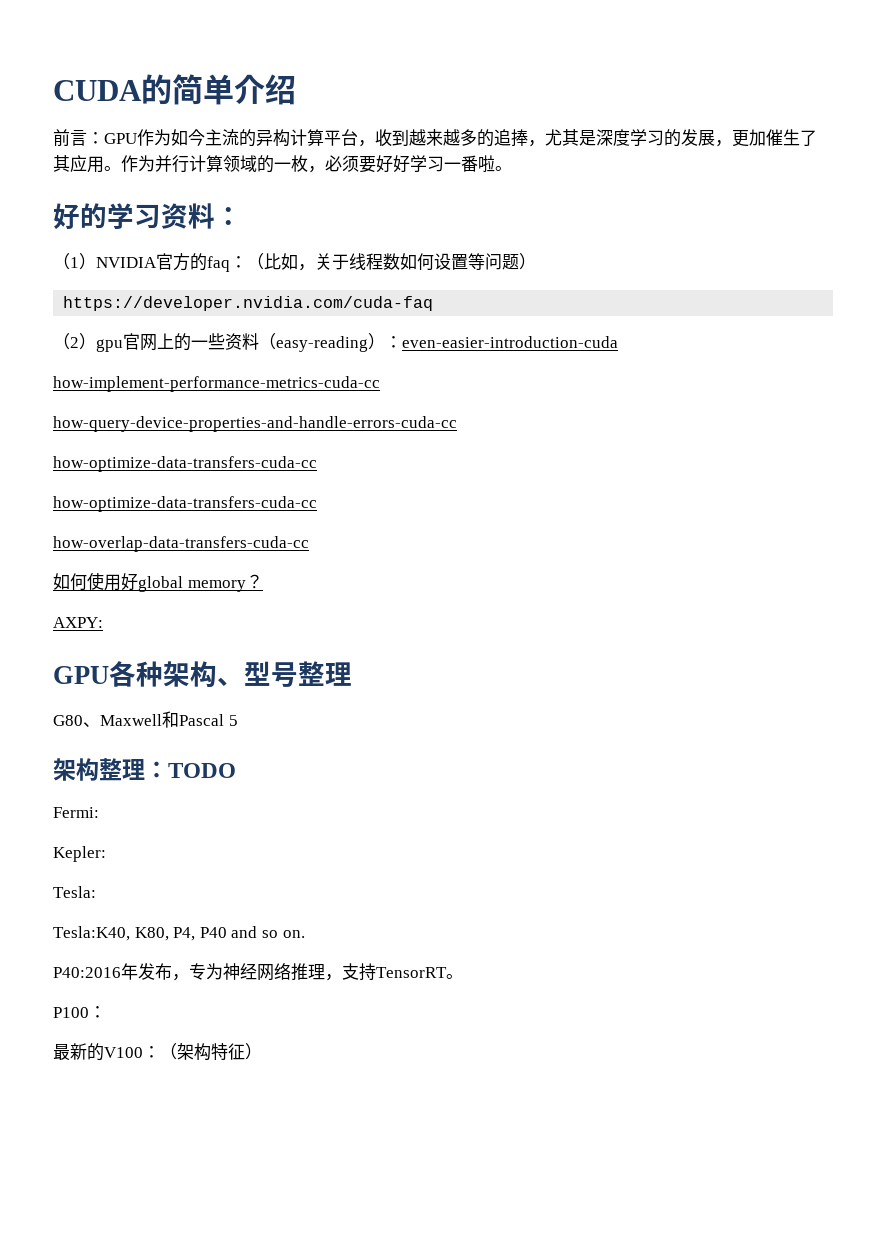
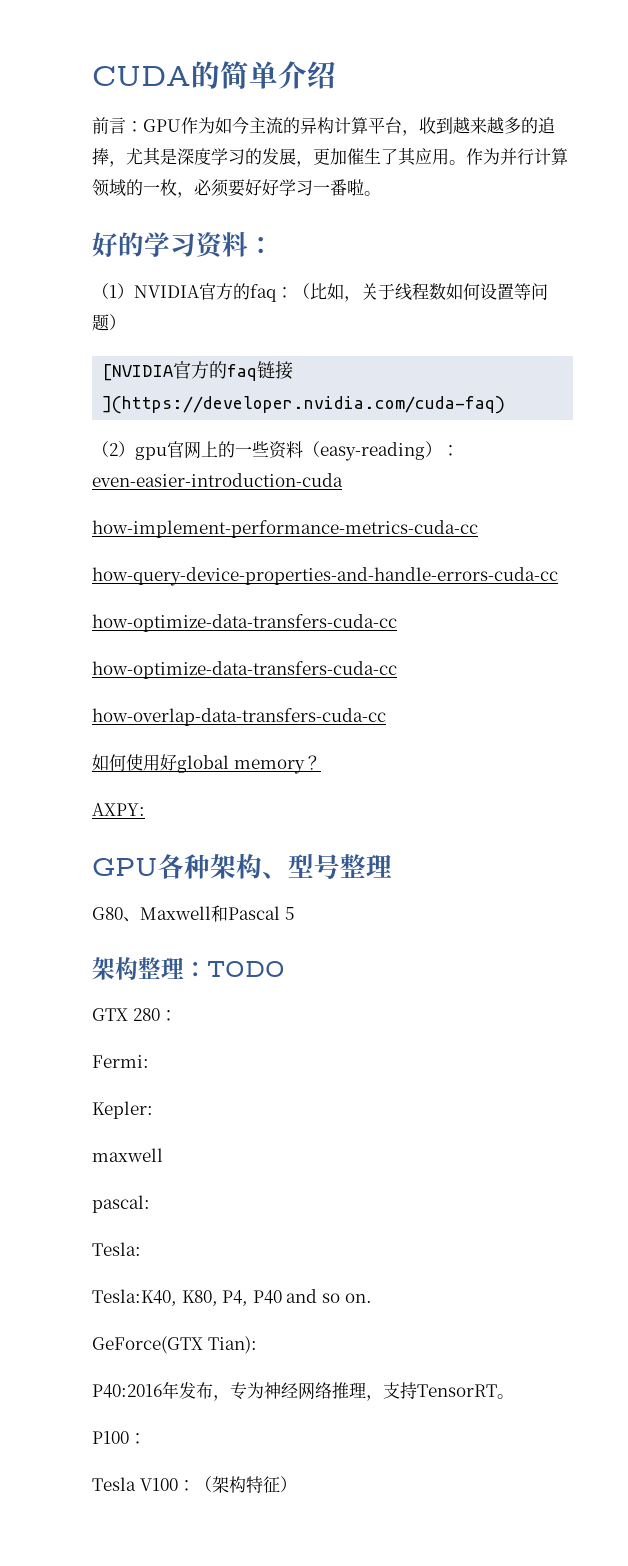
[63,296,434,311] https://developer.nvidia.com/cuda-faq -> [102,361,294,381] [102,396,506,414] [NVIDIA官方的faq链接](https://developer.nvidia.com/cuda-faq)
(236, 770) none -> [92,1008,177,1021] // GTX 280：
(106, 854) none -> [92,1148,163,1162] [92,1195,150,1213] // maxwell // pascal:
(305, 934) none -> [92,1336,257,1354] // GeForce(GTX Tian):
[53,1043,104,1061] 最新的 -> [92,1477,136,1491] Tesla

